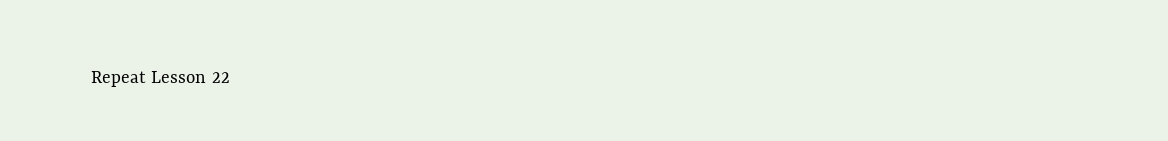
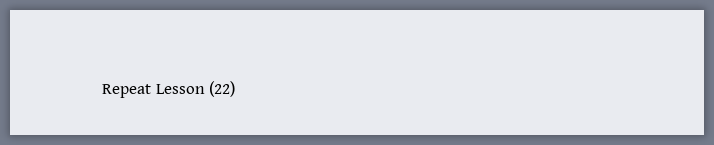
[211,72,230,83] 22 -> [209,81,236,97] (22)

